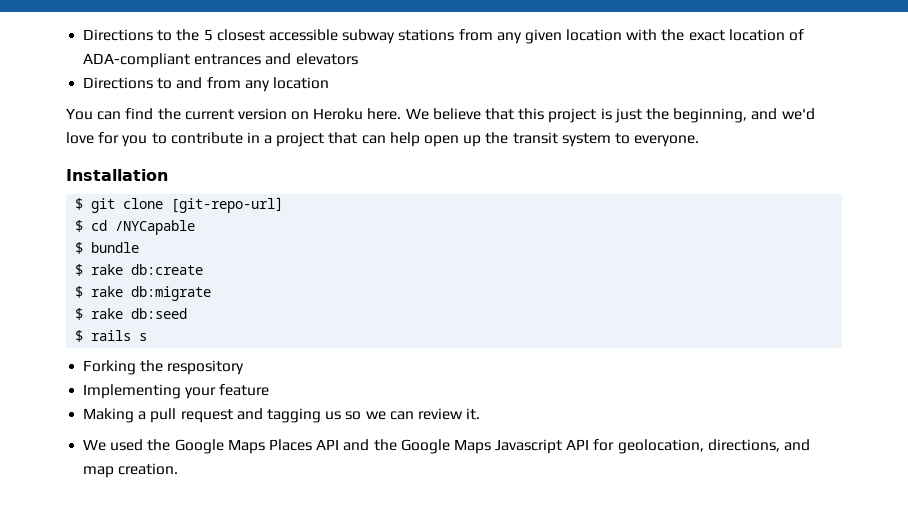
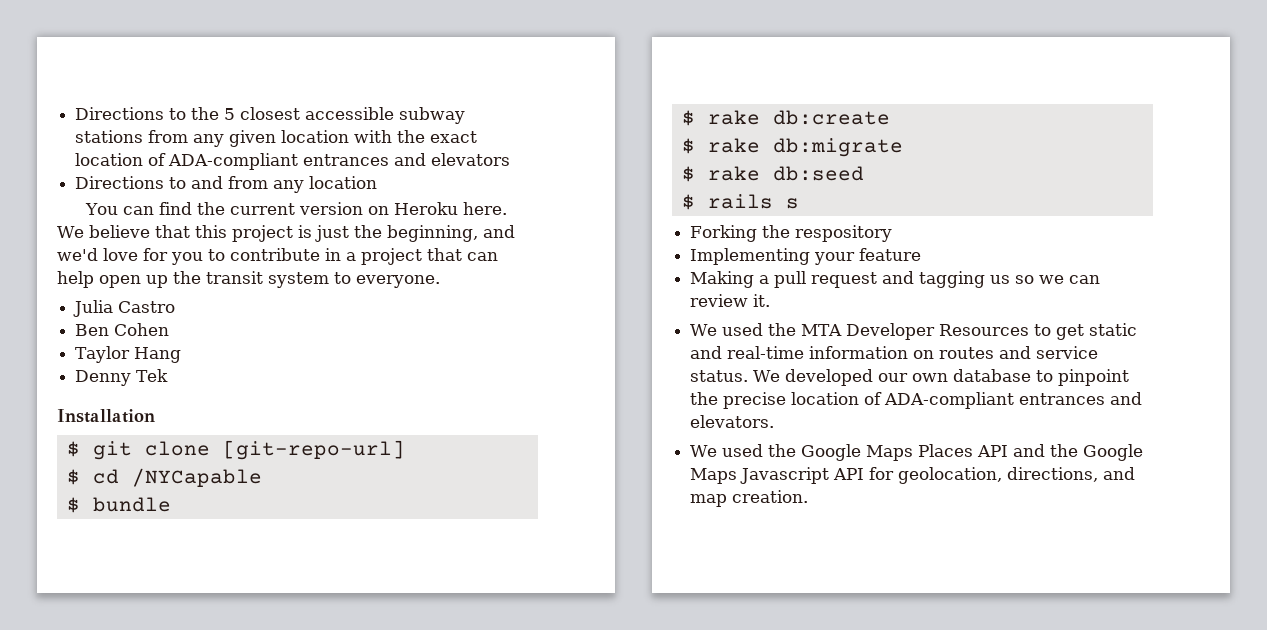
(700, 141) none -> [73,300,176,317] [75,323,170,336] [75,346,182,363] [75,369,169,386] // Julia Castro // Ben Cohen // Taylor Hang // Denny Tek
(481, 414) none -> [690,323,1138,340] [690,346,1099,359] [690,369,1130,386] [690,392,1143,409] [690,415,775,428] // We used the MTA Developer Resources to get static and real-time information on routes and service status. We developed our own database to pinpoint the precise location of ADA-compliant entrances and elevators.

